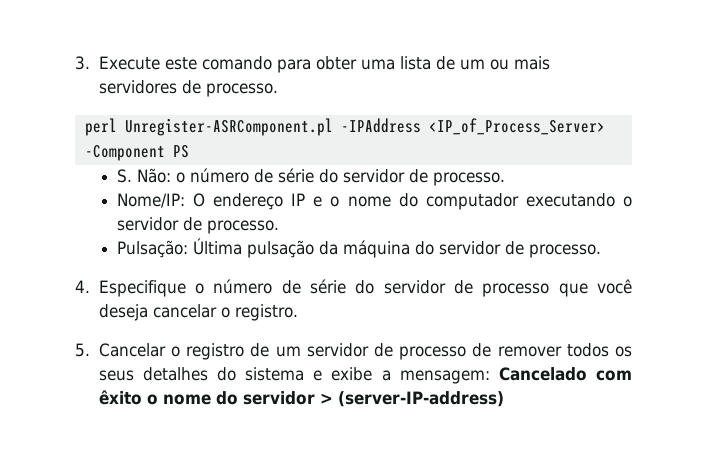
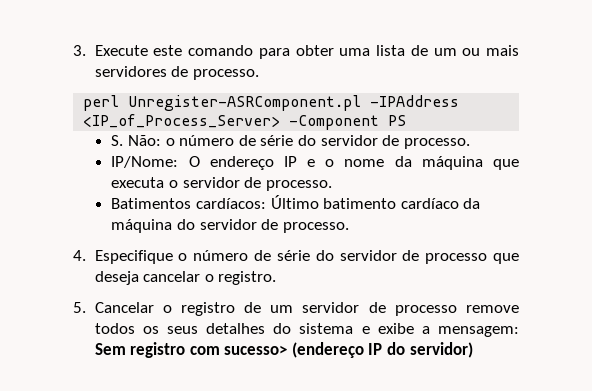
[116,193,185,208] Nome/IP: -> [111,156,179,168] IP/Nome:
[398,193,615,210] do computador executando -> [394,156,519,170] [111,177,165,188] da máquina que executa
[116,238,314,258] Pulsação: Última pulsação -> [111,195,459,209] Batimentos cardíacos: Último batimento cardíaco
[596,279,632,294] você -> (519, 258) none
[472,343,562,357] de remover -> [466,305,519,313] remove
[498,367,632,381] [98,390,504,407] Cancelado com êxito o nome do servidor > (server-IP-address) -> [94,342,473,358] Sem registro com sucesso> (endereço IP do servidor)

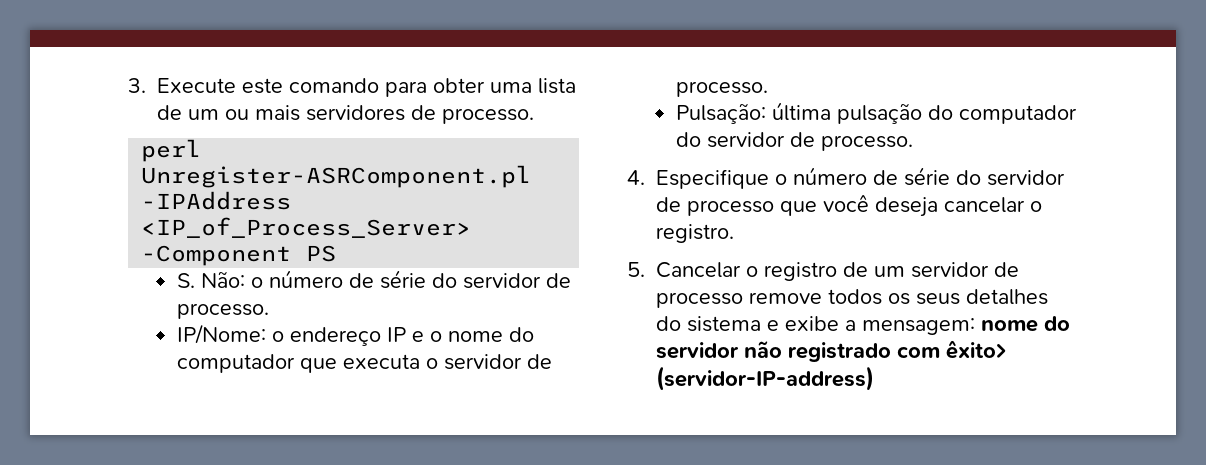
[188,156,200,167] O -> [271,331,284,342] o
[394,156,483,170] da máquina -> [508,327,534,342] [176,354,295,373] do computador
[111,195,481,209] [111,219,173,233] Batimentos cardíacos: Último batimento cardíaco da máquina -> [675,102,1077,124] Pulsação: última pulsação do computador
(519, 258) none -> [823,195,869,212] você
[94,342,473,358] Sem registro com sucesso> (endereço IP do servidor) -> [981,316,1070,332] [656,340,1006,362] [656,366,874,391] nome do servidor não registrado com êxito> (servidor-IP-address)

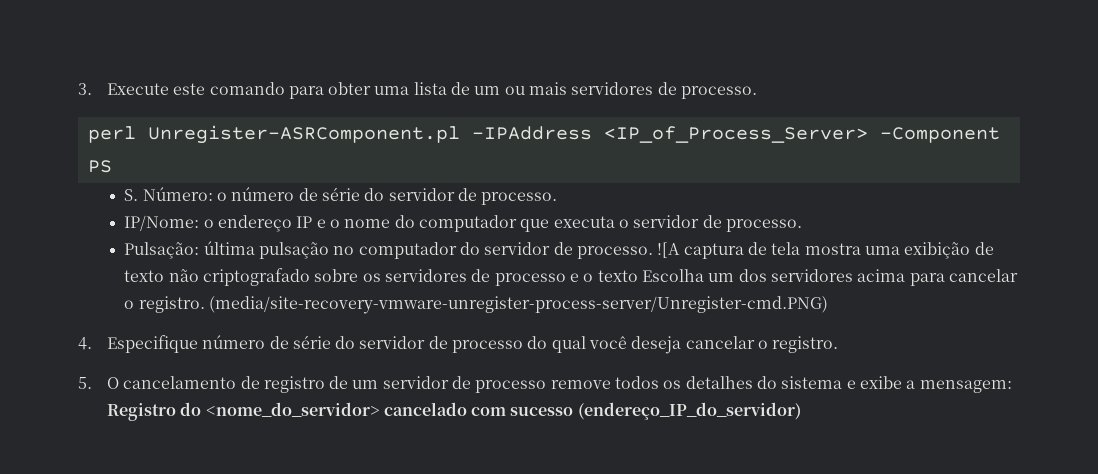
[200,271,245,288] Não: -> [142,187,213,201] Número:
[927,105,953,120] do -> [333,246,355,255] no
(913, 143) none -> [657,242,994,259] [124,268,1018,286] [124,296,829,314] ![A captura de tela mostra uma exibição de texto não criptografado sobre os servidores de processo e o texto Escolha um dos servidores acima para cancelar o registro. (media/site-recovery-vmware-unregister-process-server/Unregister-cmd.PNG)
[775,174,787,185] o -> (198, 344) none
[780,201,817,216] que -> [527,336,586,353] do qual
[656,262,758,278] Cancelar o -> [106,376,260,389] O cancelamento de
[916,293,960,305] seus -> (682, 384) none
[981,316,1070,332] [656,340,1006,362] [656,366,874,391] nome do servidor não registrado com êxito> (servidor-IP-address) -> [106,402,801,421] Registro do <nome_do_servidor> cancelado com sucesso (endereço_IP_do_servidor)

